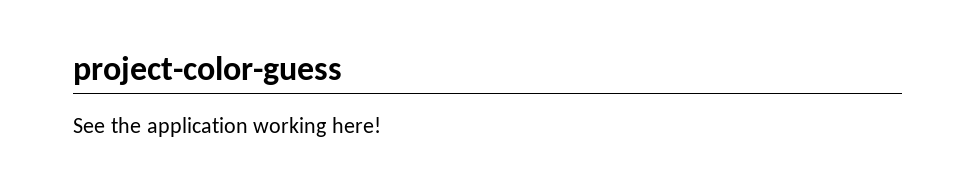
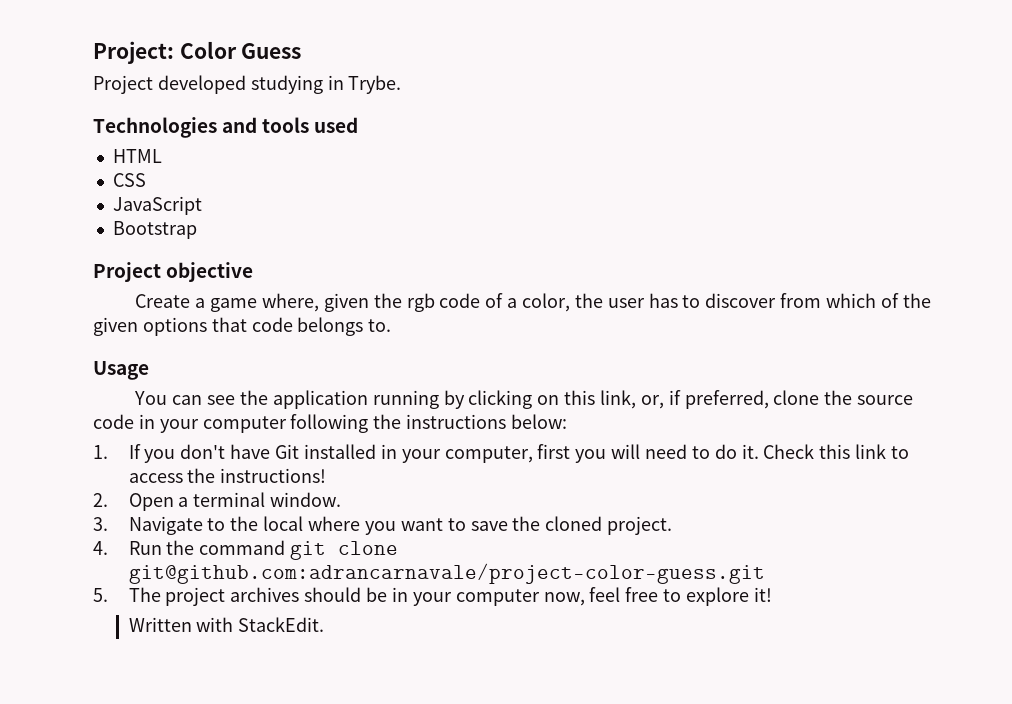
[73,56,342,85] [73,117,382,137] project-color-guess // See the application working here! -> [93,41,302,64] [93,75,402,94] [93,117,359,138] [112,149,162,163] [112,173,146,187] [112,196,202,215] [112,221,197,239] [93,262,254,282] [135,293,931,312] [93,317,392,336] [93,361,149,380] [134,390,914,409] [93,414,568,433] [93,444,909,463] [128,468,327,483] [93,492,342,511] [93,516,673,535] [93,540,399,560] [128,563,765,584] [93,587,772,606] [128,617,325,632] Project: Color Guess // Project developed studying in Trybe. // Technologies and tools used // HTML // CSS // JavaScript // Bootstrap // Project objective // Create a game where, given the rgb code of a color, the user has to discover from which of the given options that code belongs to. // Usage // You can see the application running by clicking on this link, or, if preferred, clone the source code in your computer following the instructions below: // 1. If you don't have Git installed in your computer, first you will need to do it. Check this link to access the instructions! // 2. Open a terminal window. // 3. Navigate to the local where you want to save the cloned project. // 4. Run the command git clone git@github.com:adrancarnavale/project-color-guess.git // 5. The project archives should be in your computer now, feel free to explore it! // Written with StackEdit.

